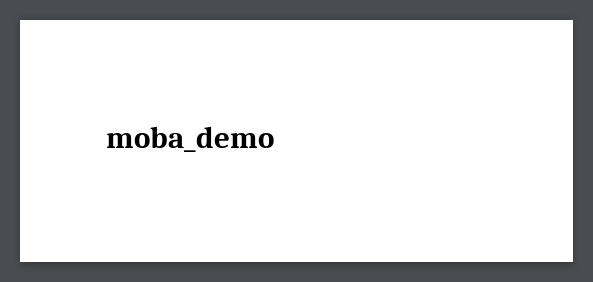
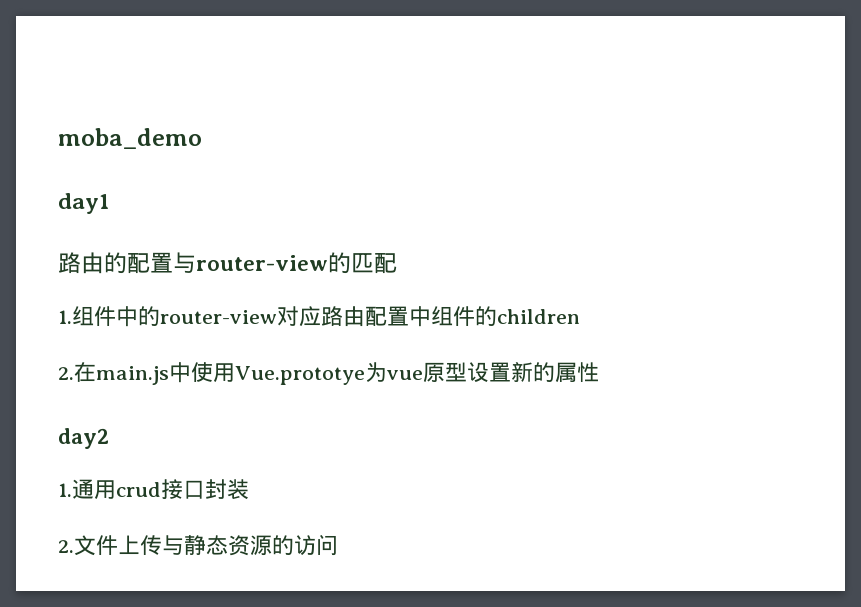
(274, 139) none -> [58,193,109,214] [58,252,397,274] [58,306,580,327] [58,362,599,385] [58,428,109,449] [58,479,249,500] [58,534,338,556] // day1 // 路由的配置与router-view的匹配 // 1.组件中的router-view对应路由配置中组件的children // 2.在main.js中使用Vue.prototye为vue原型设置新的属性 // day2 // 1.通用crud接口封装 // 2.文件上传与静态资源的访问

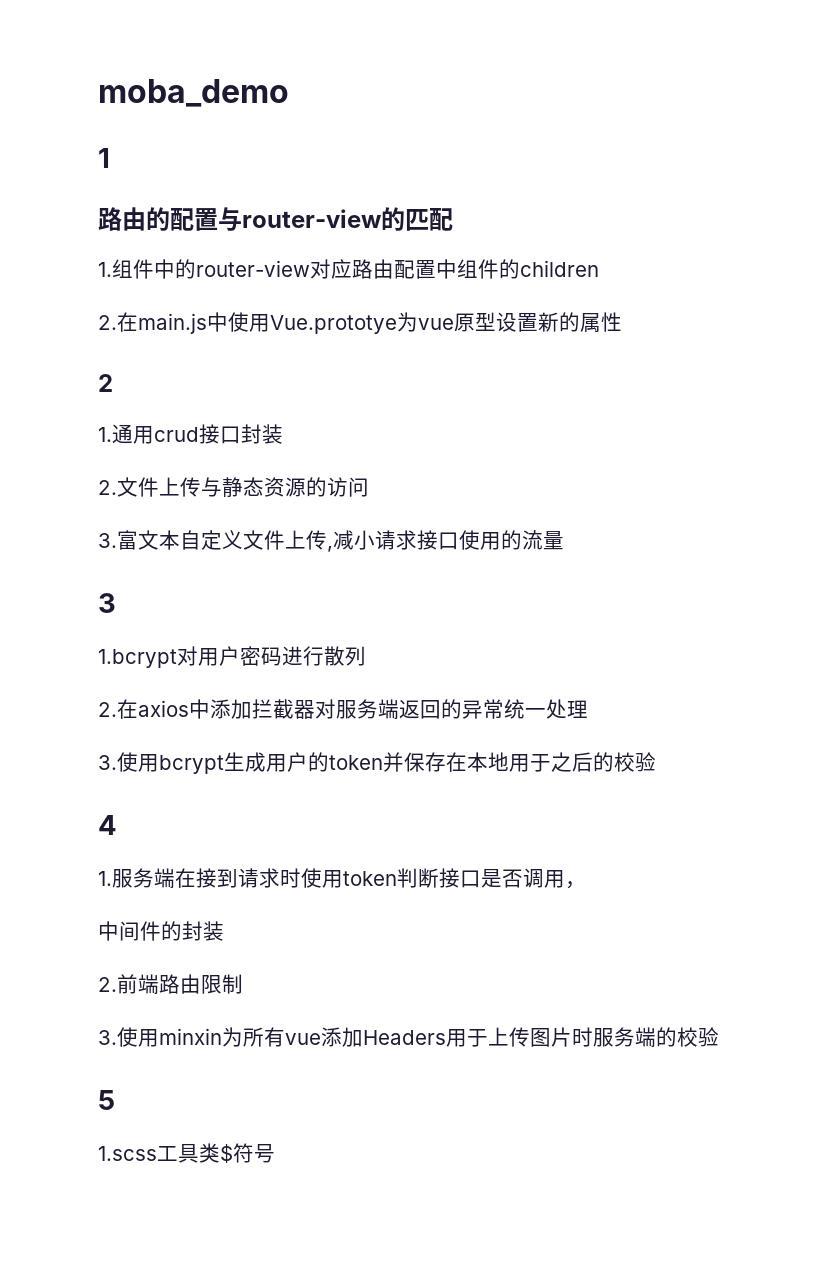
[58,193,109,214] day1 -> [98,148,110,168] 1
[58,428,109,449] day2 -> [98,374,113,392] 2
(338, 545) none -> [98,530,564,552] [98,593,116,613] [98,646,366,668] [98,699,588,719] [98,752,656,774] [98,815,117,835] [98,868,586,889] [98,921,224,941] [98,974,243,994] [98,1027,719,1047] [98,1090,115,1110] [98,1143,275,1163] // 3.富文本自定义文件上传,减小请求接口使用的流量 // 3 // 1.bcrypt对用户密码进行散列 // 2.在axios中添加拦截器对服务端返回的异常统一处理 // 3.使用bcrypt生成用户的token并保存在本地用于之后的校验 // 4 // 1.服务端在接到请求时使用token判断接口是否调用， // 中间件的封装 // 2.前端路由限制 // 3.使用minxin为所有vue添加Headers用于上传图片时服务端的校验 // 5 // 1.scss工具类$符号

